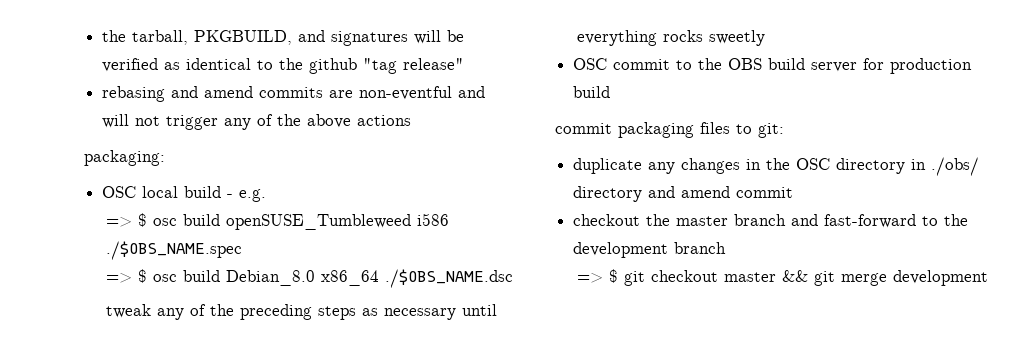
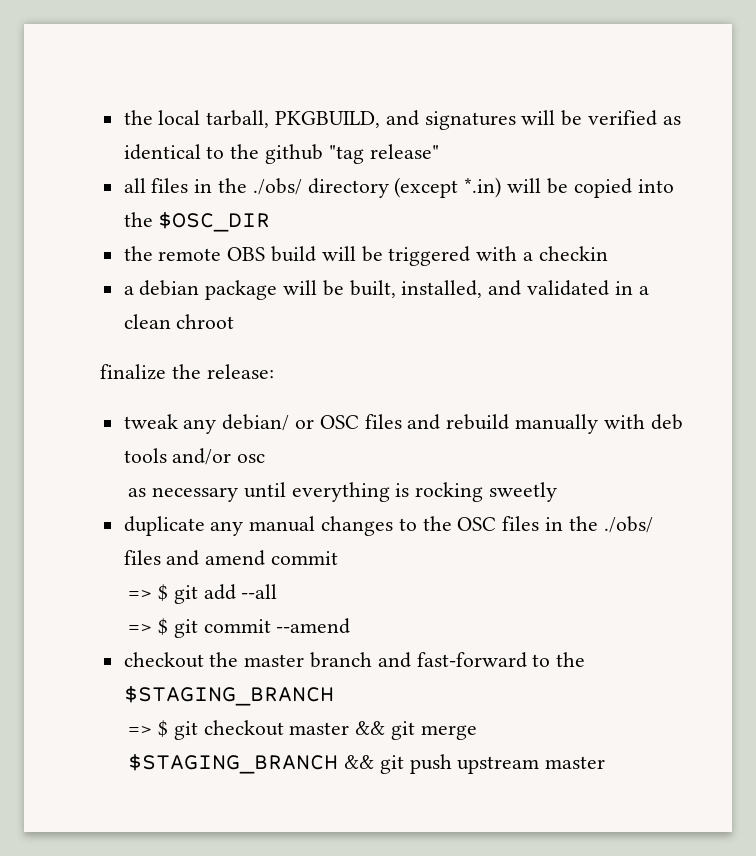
[102,30,127,42] the -> [123,110,201,125] the local
[102,86,486,102] [102,114,412,130] [84,150,165,166] [102,186,267,202] [105,213,449,230] [105,241,242,260] [105,269,513,288] [105,304,356,320] rebasing and amend commits are non-eventful and will not trigger any of the above actions // packaging: // OSC local build - e.g. // => $ osc build openSUSE_Tumbleweed i586 ./$OBS_NAME.spec // => $ osc build Debian_8.0 x86_64 ./$OBS_NAME.dsc // tweak any of the preceding steps -> [123,177,674,198] [123,211,271,232] [123,246,608,266] [123,280,649,300] [123,314,235,329] [100,364,274,380] [123,414,683,434] [123,448,266,465] all files in the ./obs/ directory (except *.in) will be copied into the $OSC_DIR // the remote OBS build will be triggered with a checkin // a debian package will be built, installed, and validated in a clean chroot // finalize the release: // tweak any debian/ or OSC files and rebuild manually with deb tools and/or osc //
[662,30,703,42] rocks -> [395,482,484,502] is rocking
[573,58,973,74] [573,86,611,98] [555,122,784,138] [573,157,980,176] [573,186,794,202] OSC commit to the OBS build server for production build // commit packaging files to git: // duplicate any changes in the OSC directory in ./obs/ directory and amend commit -> [123,516,653,536] [123,550,339,566] [128,584,278,604] [128,618,351,638] duplicate any manual changes to the OSC files in the ./obs/ files and amend commit // => $ git add --all // => $ git commit --amend
[573,242,727,258] development branch -> [123,685,334,706] $STAGING_BRANCH
[892,270,988,286] development -> [128,753,606,774] $STAGING_BRANCH && git push upstream master

